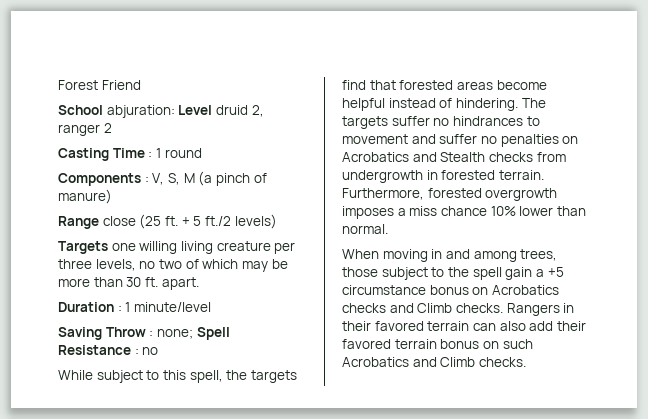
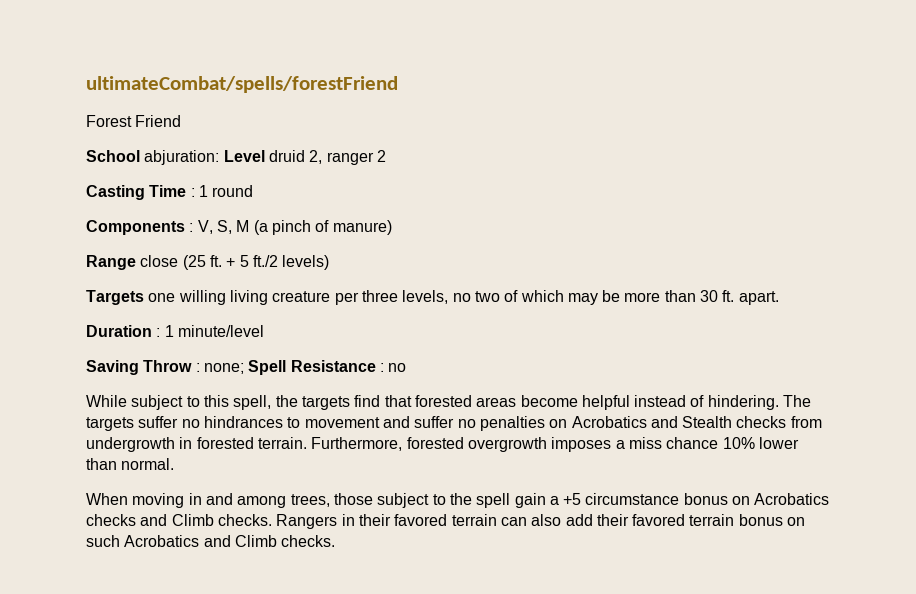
(58, 85) none -> [86,76,398,93] ultimateCombat/spells/forestFriend //

